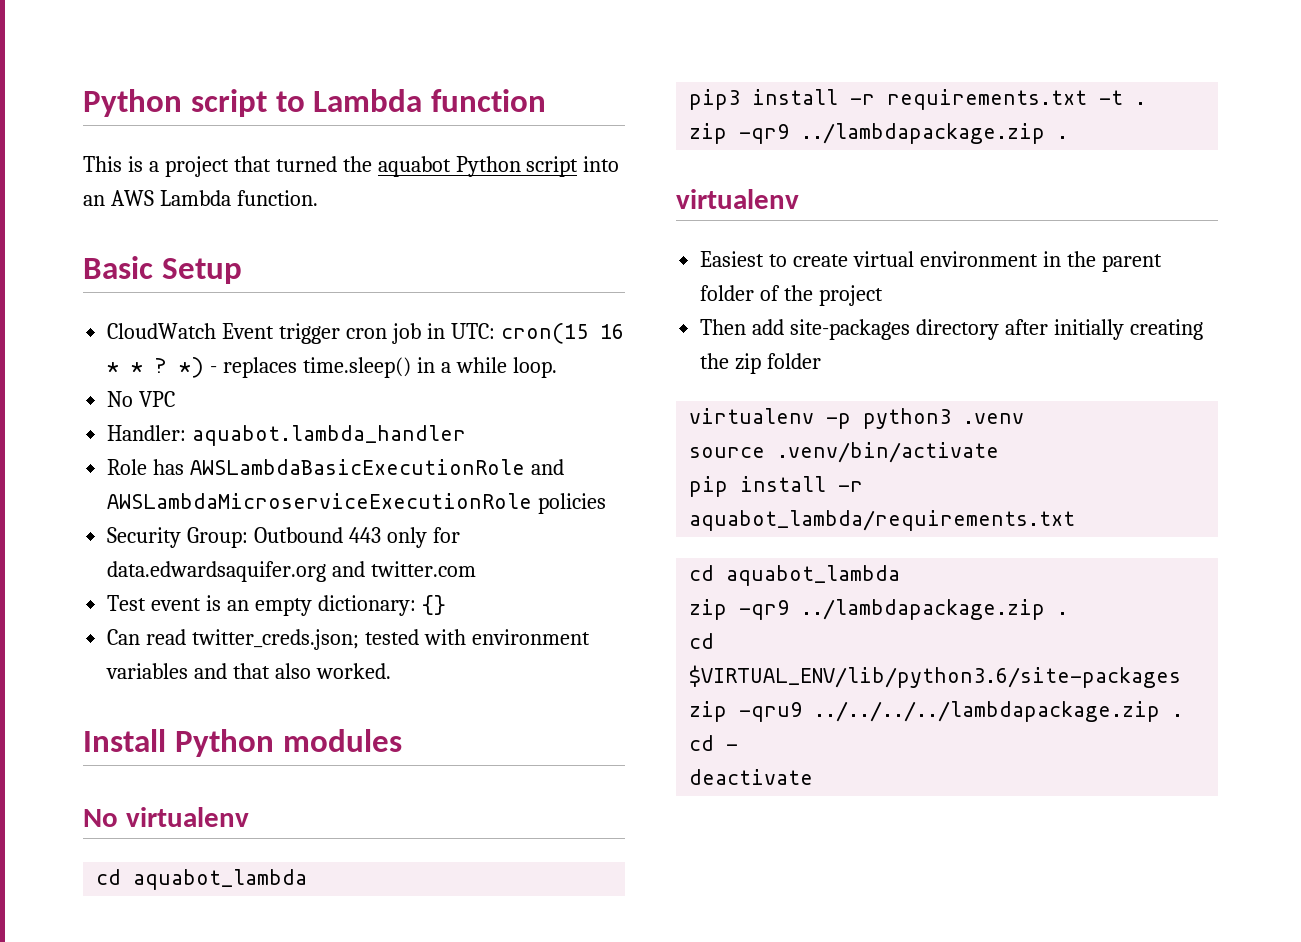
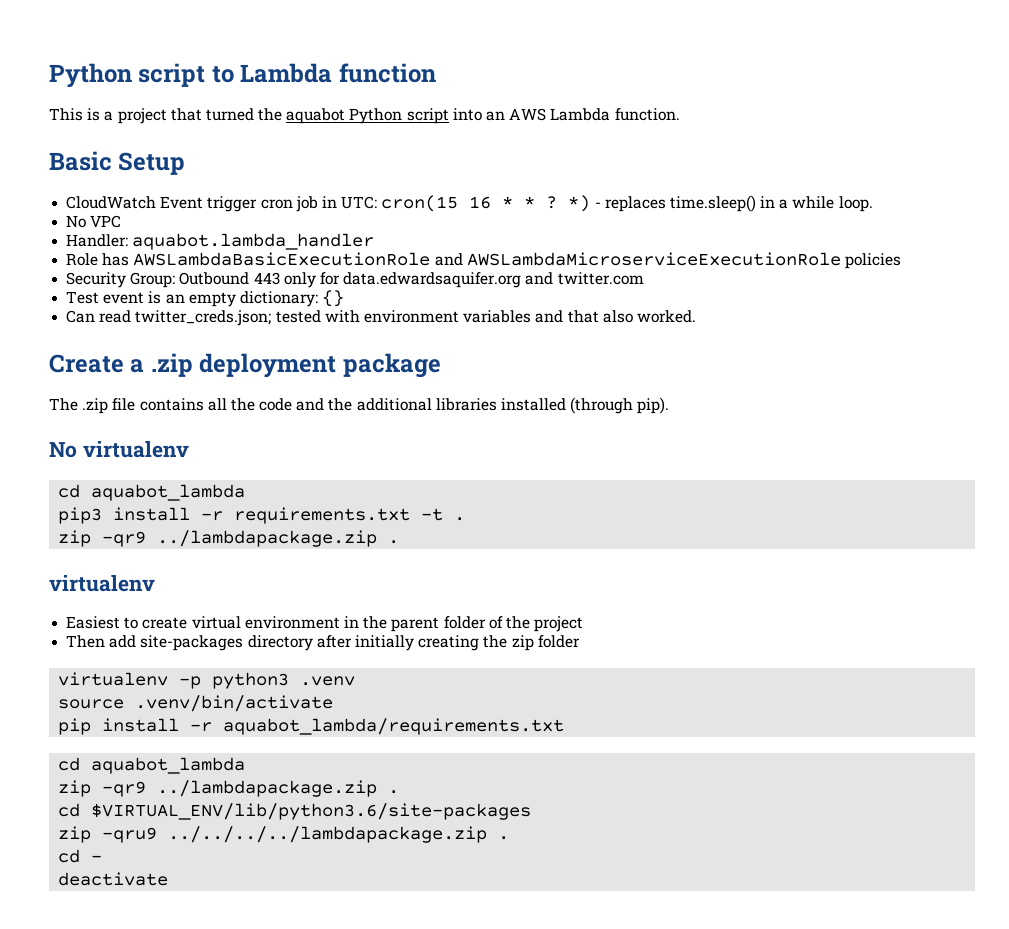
[83,729,402,757] Install Python modules -> [49,353,441,378] [49,397,670,414] Create a .zip deployment package // The .zip file contains all the code and the additional libraries installed (through pip).

